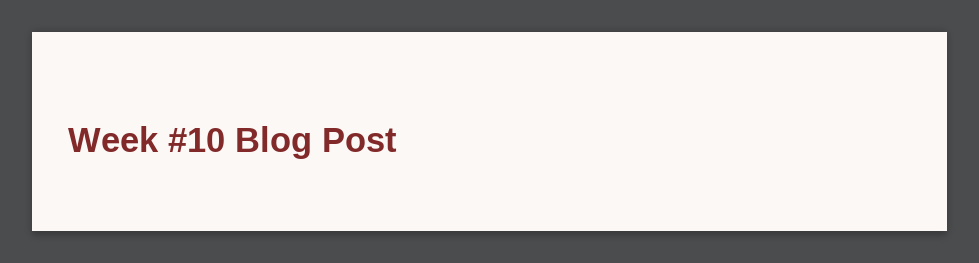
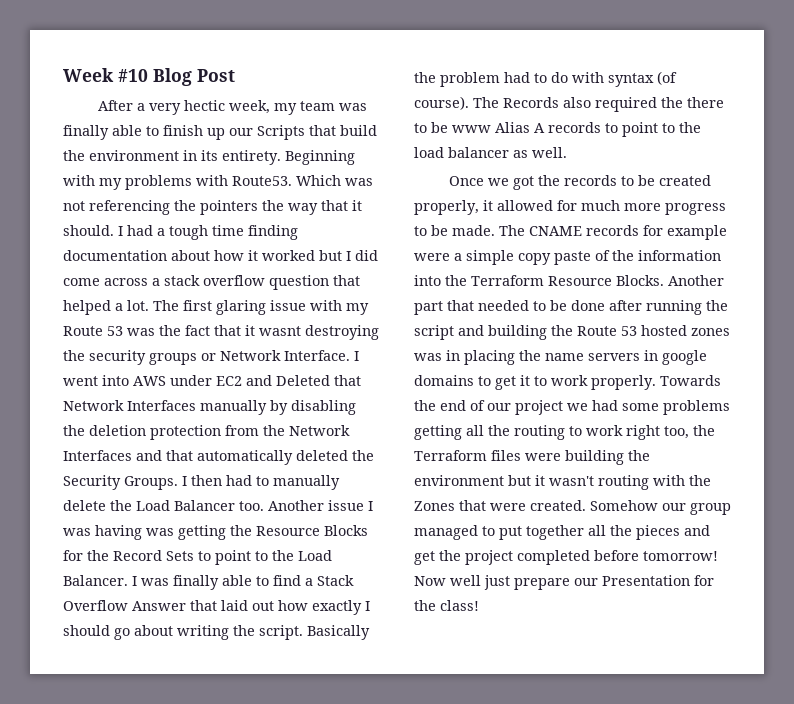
(397, 140) none -> [97,100,367,115] [63,125,377,140] [63,150,355,165] [63,175,373,190] [63,200,362,215] [63,225,298,240] [63,250,378,261] [63,275,360,290] [63,300,369,315] [63,325,379,340] [63,350,359,365] [63,375,361,386] [63,400,356,415] [63,425,350,440] [63,450,374,465] [63,475,340,490] [63,500,373,511] [63,525,368,540] [63,550,332,565] [63,575,354,590] [63,600,370,615] [63,625,370,640] [414,71,677,87] [414,96,724,112] [414,122,701,137] [414,147,567,158] [448,175,711,190] [414,200,726,215] [414,225,727,240] [414,250,721,265] [414,275,724,286] [414,300,728,315] [414,325,730,340] [414,350,707,365] [414,375,721,390] [414,400,730,415] [414,425,715,440] [414,450,650,465] [414,475,711,490] [414,500,731,515] [414,525,710,540] [414,550,718,565] [414,575,714,590] [414,600,479,611] // After a very hectic week, my team was finally able to finish up our Scripts that build the environment in its entirety. Beginning with my problems with Route53. Which was not referencing the pointers the way that it should. I had a tough time finding documentation about how it worked but I did come across a stack overflow question that helped a lot. The first glaring issue with my Route 53 was the fact that it wasnt destroying the security groups or Network Interface. I went into AWS under EC2 and Deleted that Network Interfaces manually by disabling the deletion protection from the Network Interfaces and that automatically deleted the Security Groups. I then had to manually delete the Load Balancer too. Another issue I was having was getting the Resource Blocks for the Record Sets to point to the Load Balancer. I was finally able to find a Stack Overflow Answer that laid out how exactly I should go about writing the script. Basically the problem had to do with syntax (of course). The Records also required the there to be www Alias A records to point to the load balancer as well. // Once we got the records to be created properly, it allowed for much more progress to be made. The CNAME records for example were a simple copy paste of the information into the Terraform Resource Blocks. Another part that needed to be done after running the script and building the Route 53 hosted zones was in placing the name servers in google domains to get it to work properly. Towards the end of our project we had some problems getting all the routing to work right too, the Terraform files were building the environment but it wasn't routing with the Zones that were created. Somehow our group managed to put together all the pieces and get the project completed before tomorrow! Now well just prepare our Presentation for the class!

